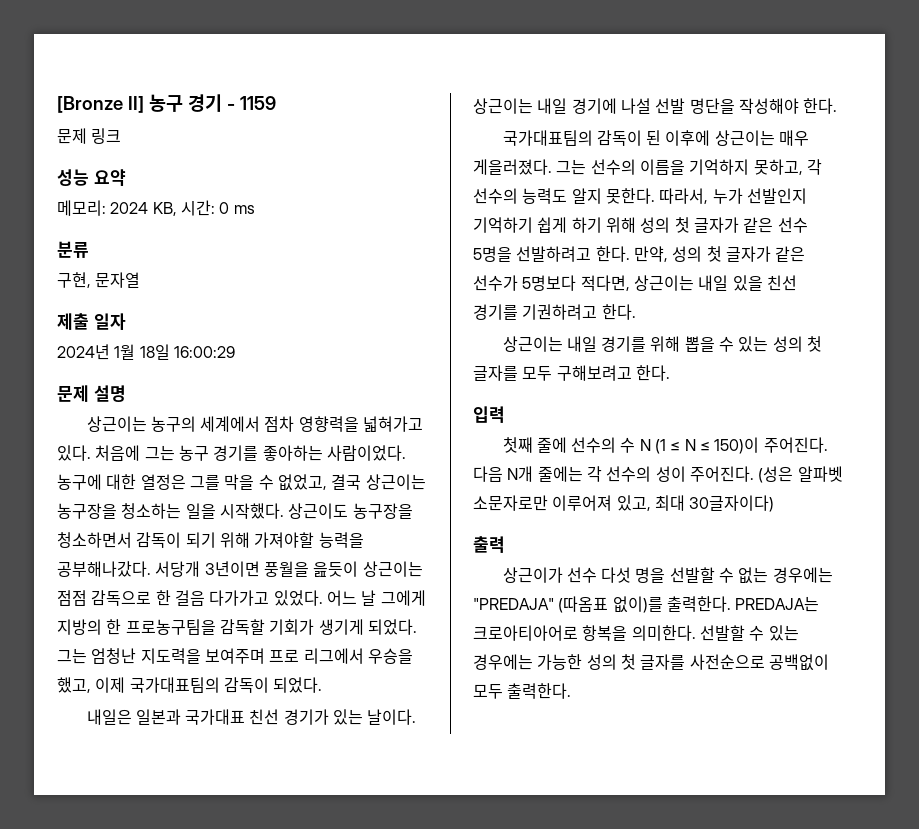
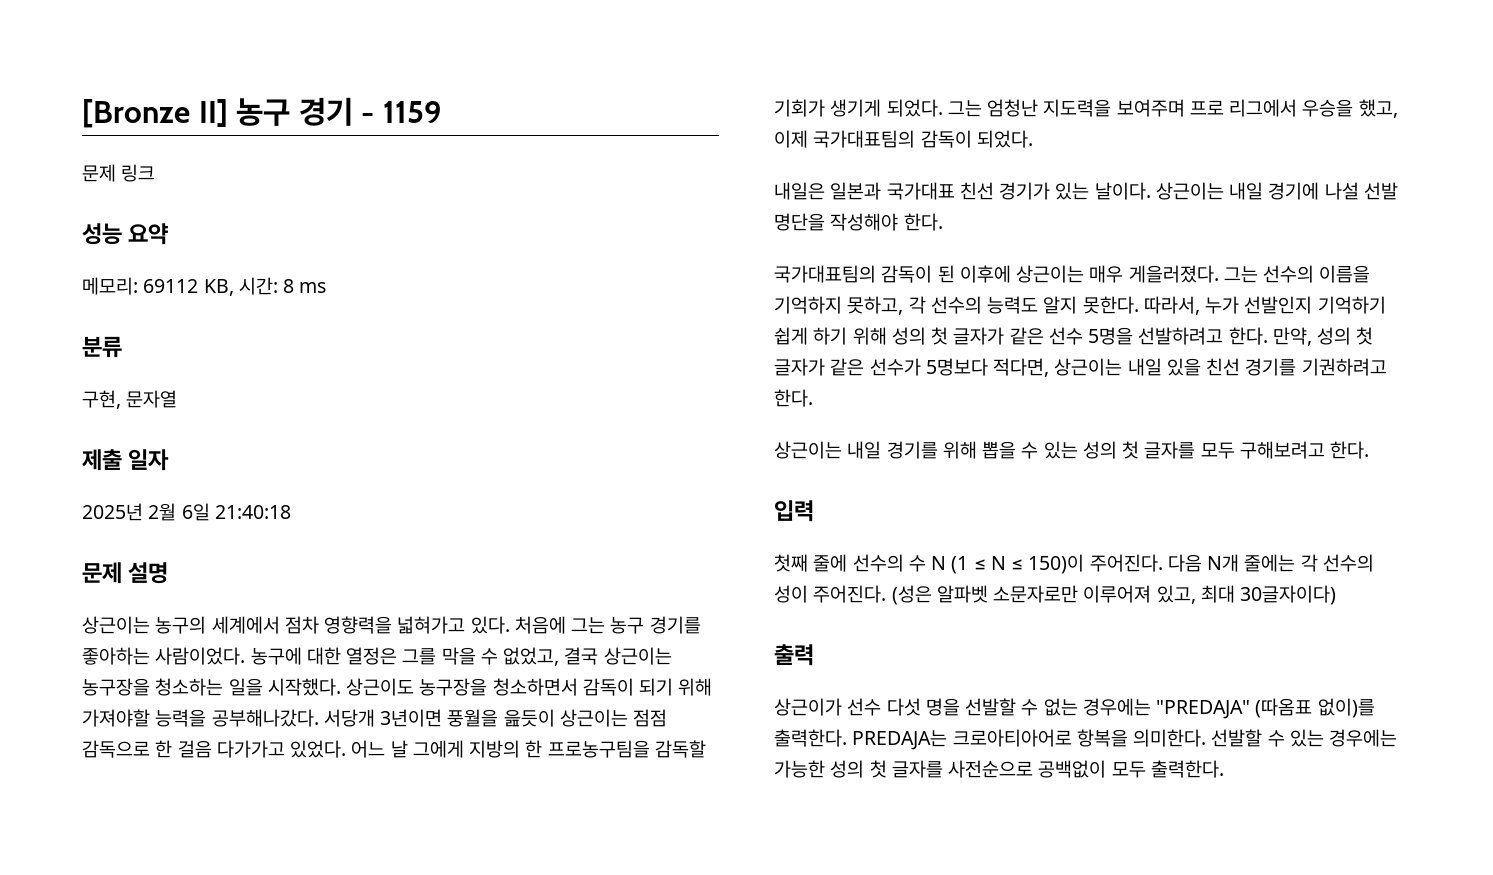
[110,202,149,214] 2024 -> [143,279,199,293] 69112
[219,202,230,214] 0 -> [283,279,295,293] 8
[57,344,235,360] 2024년 1월 18일 16:00:29 -> [82,503,291,521] 2025년 2월 6일 21:40:18

